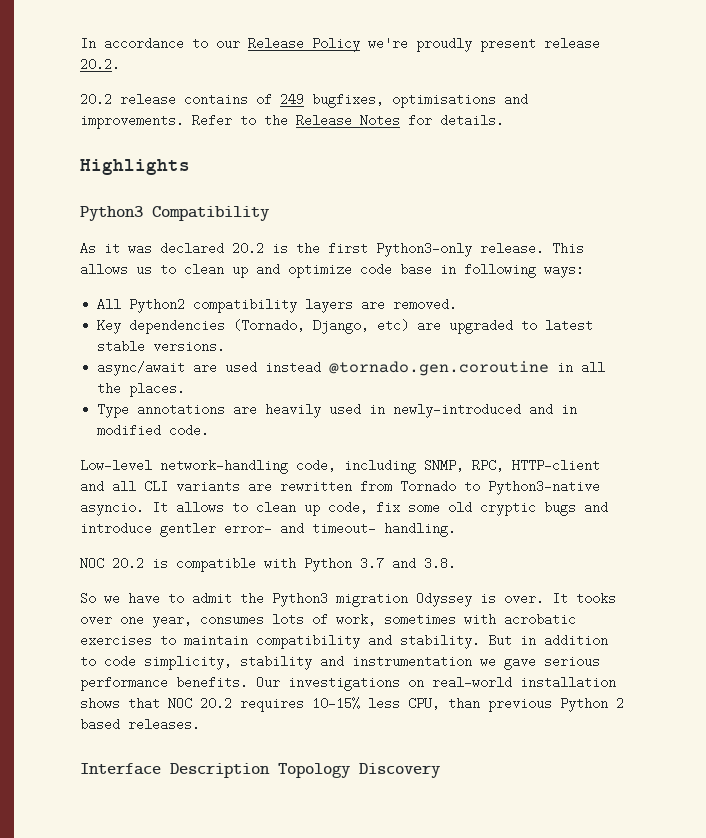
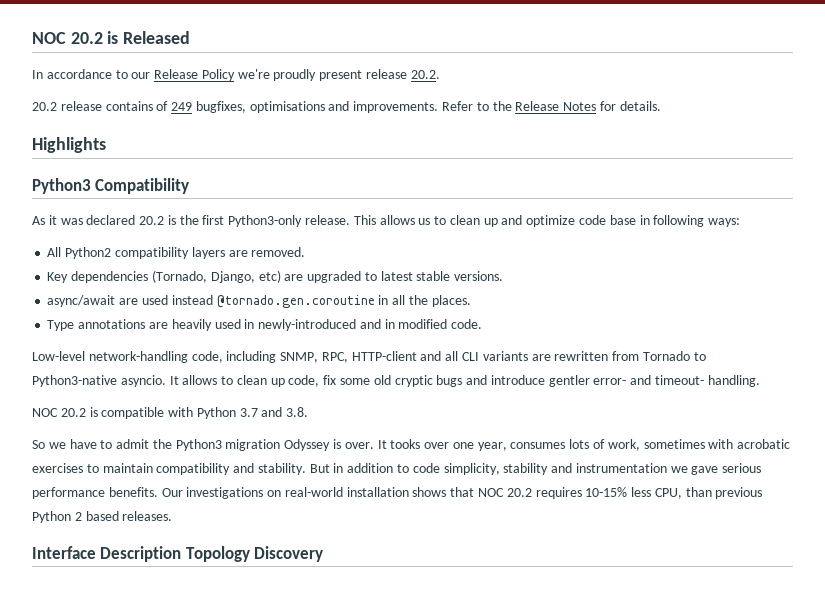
(80, 43) none -> [32,31,191,44] NOC 20.2 is Released //

